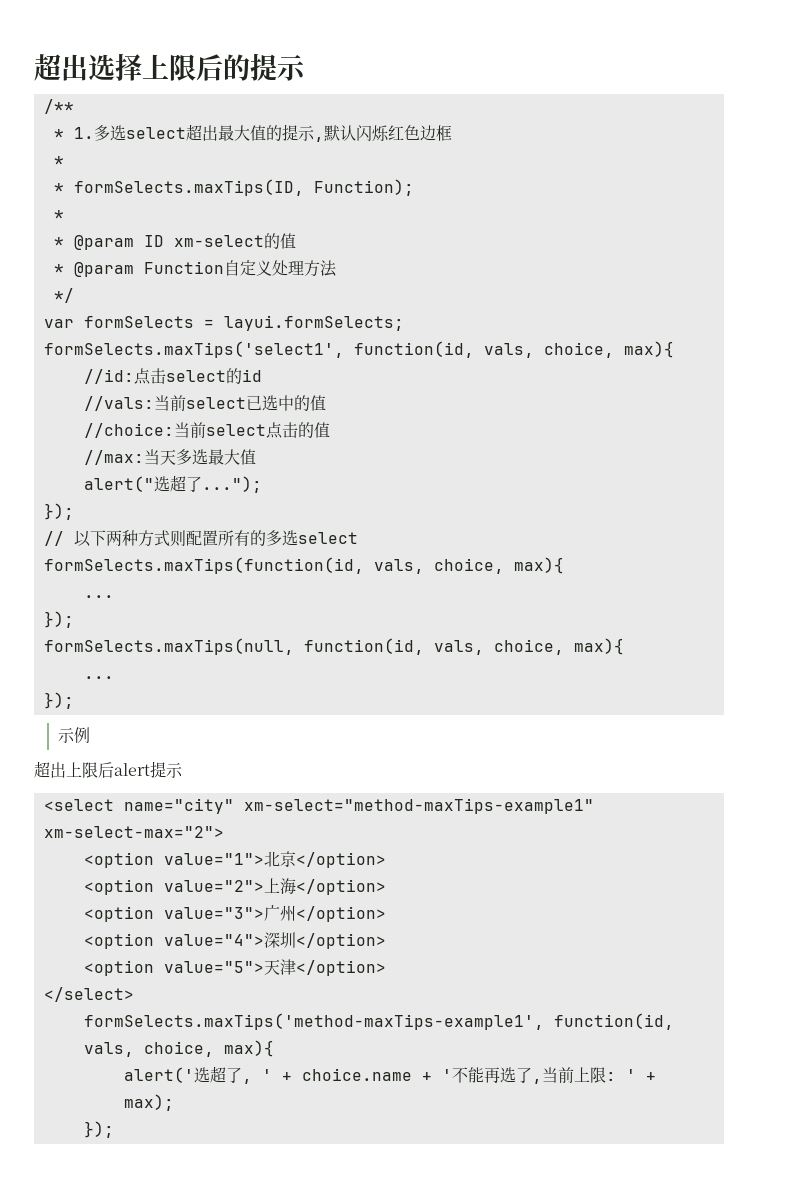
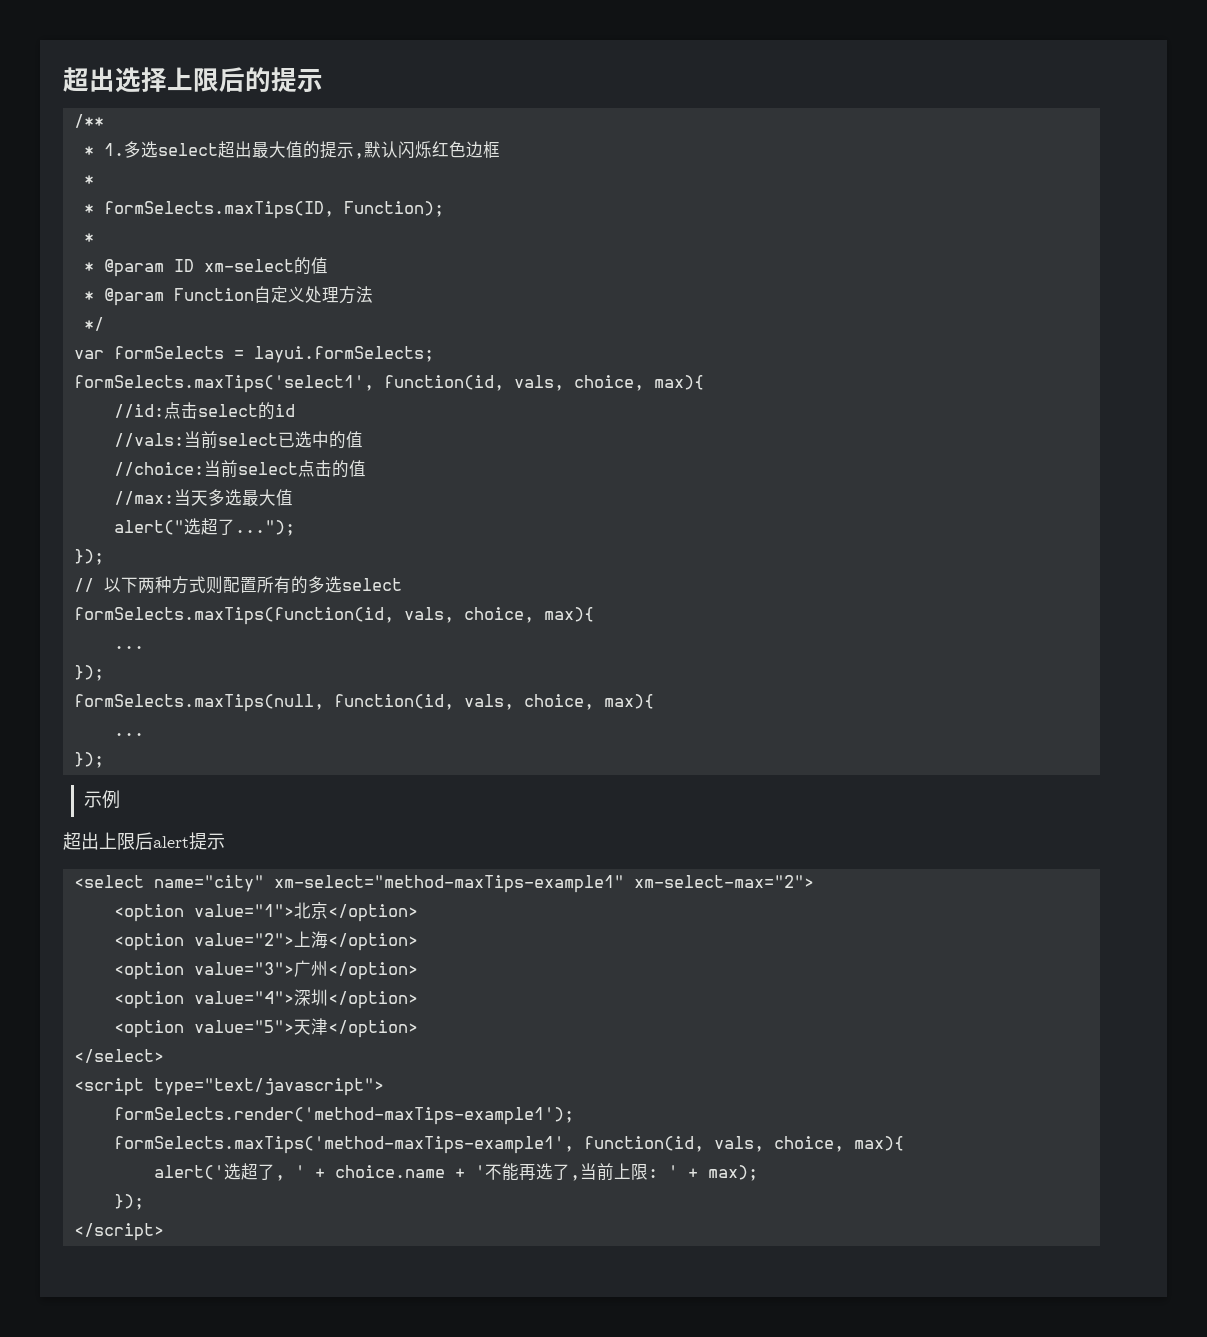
(134, 994) none -> [73,1078,384,1096] [113,1107,574,1125] // <script type="text/javascript"> // formSelects.render('method-maxTips-example1');
(114, 1129) none -> [73,1223,164,1241] // </script>

